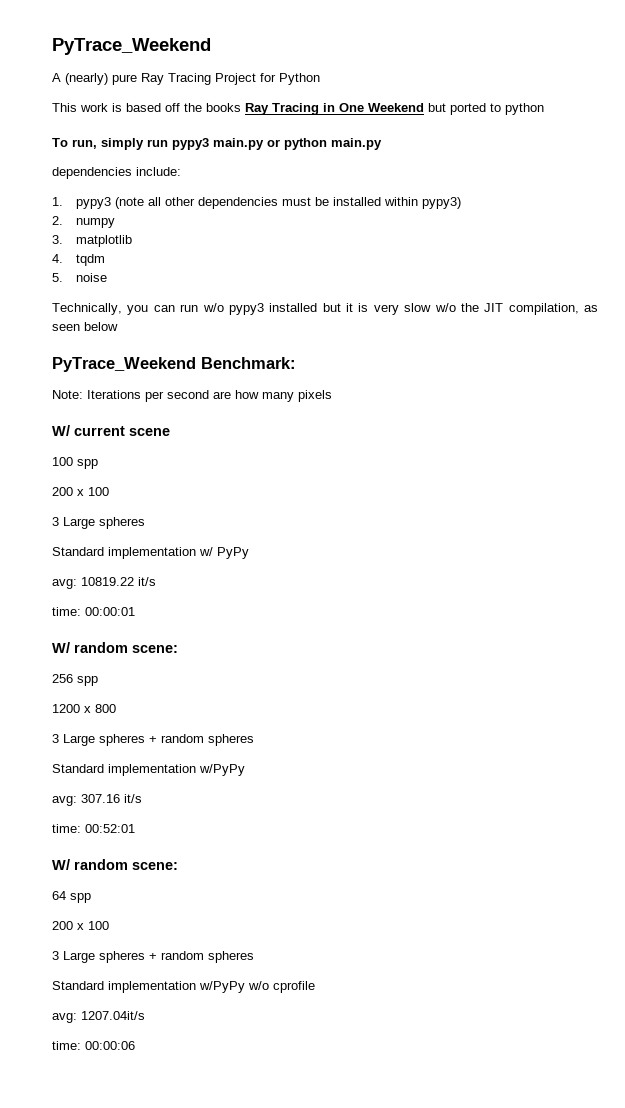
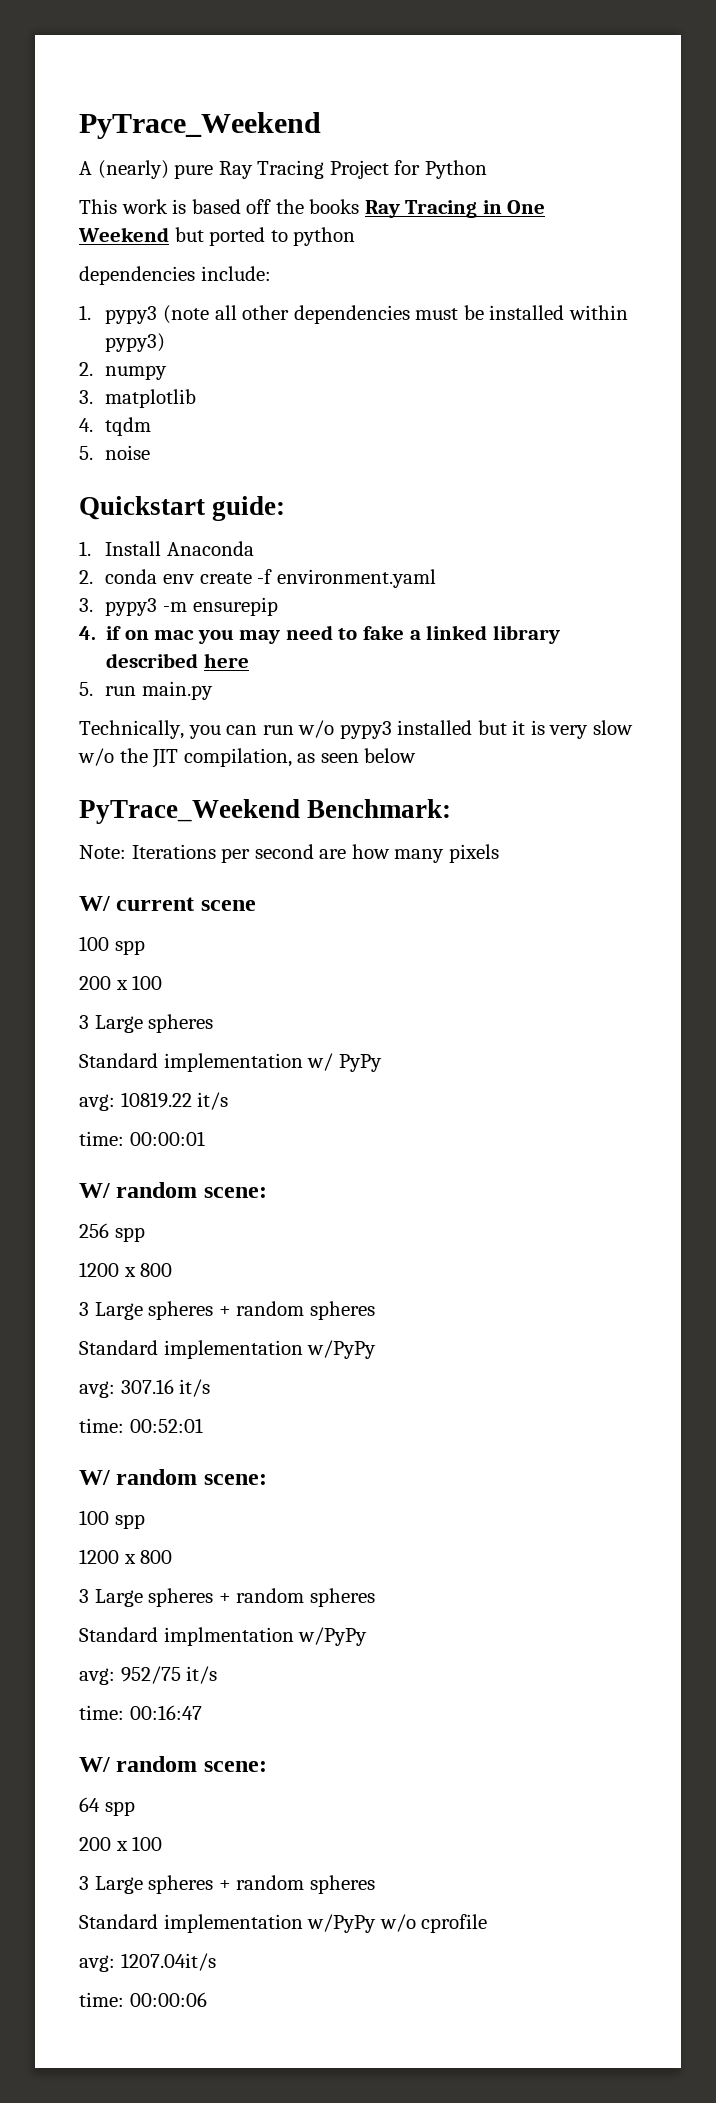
[52,138,382,150] // To run, simply run pypy3 main.py or python main.py -> (356, 236) none
(107, 277) none -> [79,496,286,521] [79,541,255,556] [79,569,436,588] [79,597,278,616] [79,625,560,644] [106,653,249,668] [79,681,214,700] // Quickstart guide: // 1. Install Anaconda // 2. conda env create -f environment.yaml // 3. pypy3 -m ensurepip // 4. if on mac you may need to fake a linked library described here // 5. run main.py
(178, 866) none -> [79,1510,145,1529] [79,1549,173,1564] [79,1588,375,1607] [79,1627,368,1646] [79,1666,218,1685] [79,1705,202,1720] [79,1756,267,1772] // 100 spp // 1200 x 800 // 3 Large spheres + random spheres // Standard implmentation w/PyPy // avg: 952/75 it/s // time: 00:16:47 // W/ random scene:

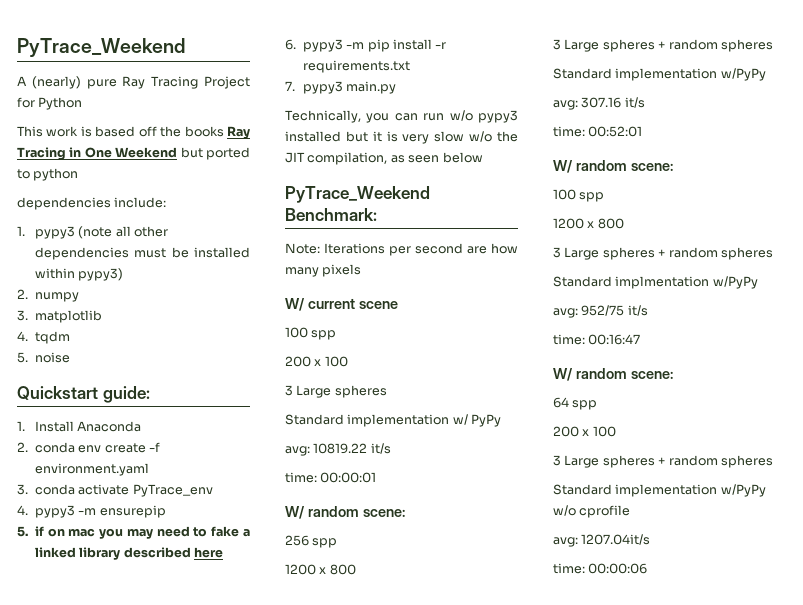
(93, 605) none -> [34,484,213,497] [17,505,28,515] conda activate PyTrace_env // 4.
[79,626,96,640] 4. -> [17,526,28,537] 5.
[79,682,137,696] 5. run -> [285,39,447,52] [302,60,410,73] [285,81,343,94] 6. pypy3 -m pip install -r requirements.txt // 7. pypy3

